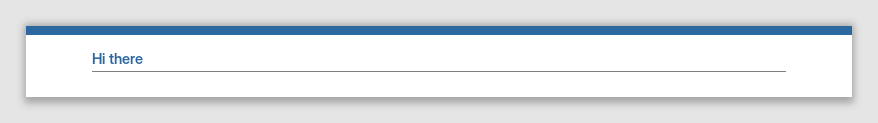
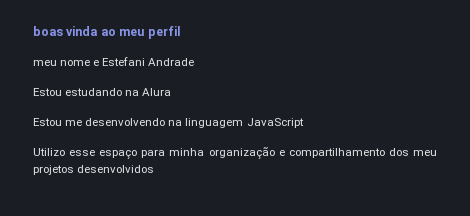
[92,53,143,64] Hi there -> [33,26,181,39] [33,57,195,66] [33,88,172,96] [33,118,304,128] [33,147,437,159] [33,165,155,175] boas vinda ao meu perfil // meu nome e Estefani Andrade // Estou estudando na Alura // Estou me desenvolvendo na linguagem JavaScript // Utilizo esse espaço para minha organização e compartilhamento dos meu projetos desenvolvidos

